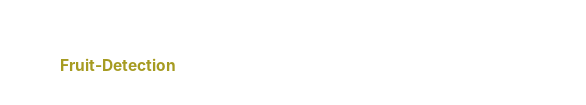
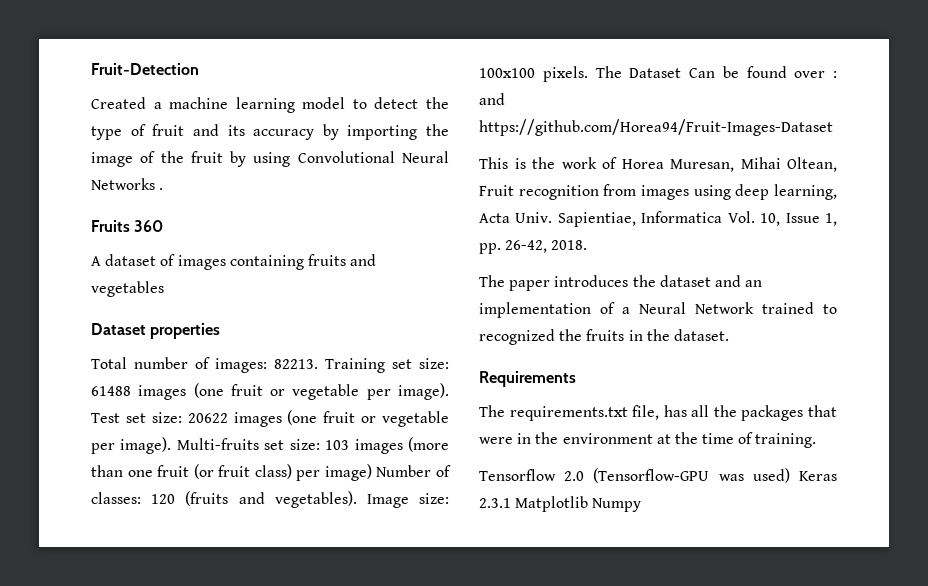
(176, 64) none -> [91,97,449,113] [91,124,449,140] [91,151,449,167] [91,178,164,190] [91,220,164,232] [91,254,377,270] [91,281,164,297] [91,323,221,339] [91,357,449,373] [91,383,449,400] [91,410,449,427] [91,437,449,454] [91,464,451,481] [91,491,449,508] [479,66,837,82] [479,93,505,105] [479,119,833,136] [479,157,837,172] [479,184,837,200] [479,211,837,227] [479,240,588,254] [479,275,763,291] [479,302,837,318] [479,329,729,345] [479,371,576,387] [479,405,837,421] [479,432,817,448] [479,468,837,483] [479,496,642,512] // Created a machine learning model to detect the type of fruit and its accuracy by importing the image of the fruit by using Convolutional Neural Networks . // Fruits 360 // A dataset of images containing fruits and vegetables // Dataset properties // Total number of images: 82213. Training set size: 61488 images (one fruit or vegetable per image). Test set size: 20622 images (one fruit or vegetable per image). Multi-fruits set size: 103 images (more than one fruit (or fruit class) per image) Number of classes: 120 (fruits and vegetables). Image size: 100x100 pixels. The Dataset Can be found over : and https://github.com/Horea94/Fruit-Images-Dataset // This is the work of Horea Muresan, Mihai Oltean, Fruit recognition from images using deep learning, Acta Univ. Sapientiae, Informatica Vol. 10, Issue 1, pp. 26-42, 2018. // The paper introduces the dataset and an implementation of a Neural Network trained to recognized the fruits in the dataset. // Requirements // The requirements.txt file, has all the packages that were in the environment at the time of training. // Tensorflow 2.0 (Tensorflow-GPU was used) Keras 2.3.1 Matplotlib Numpy

